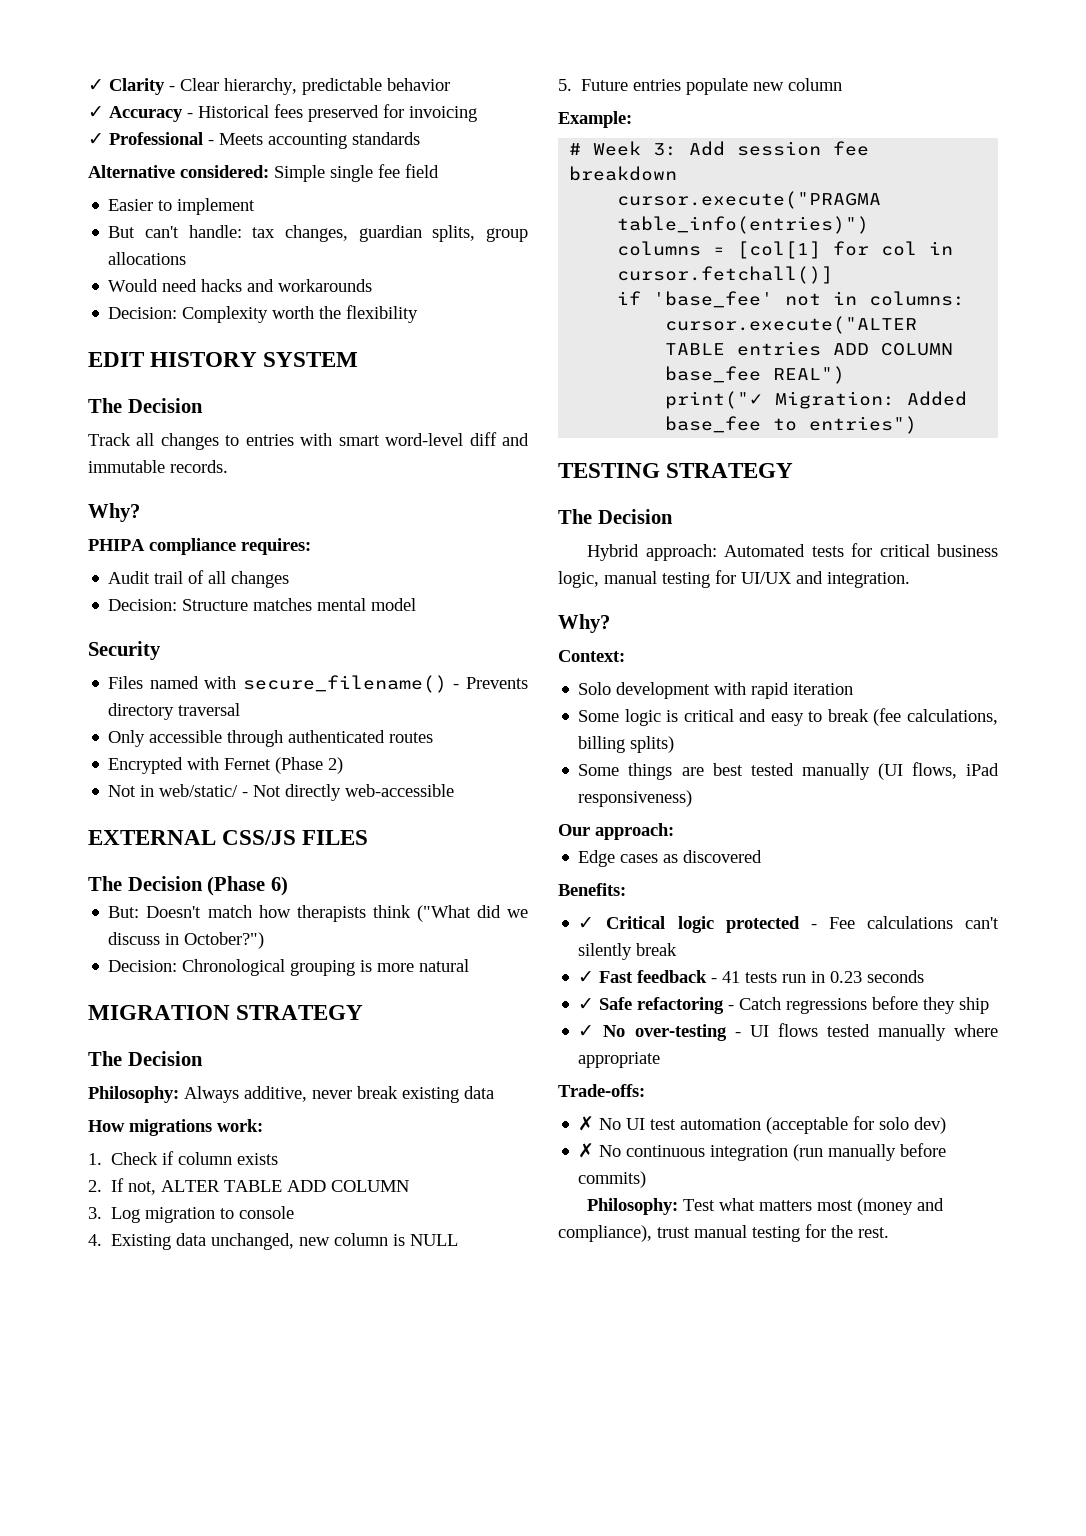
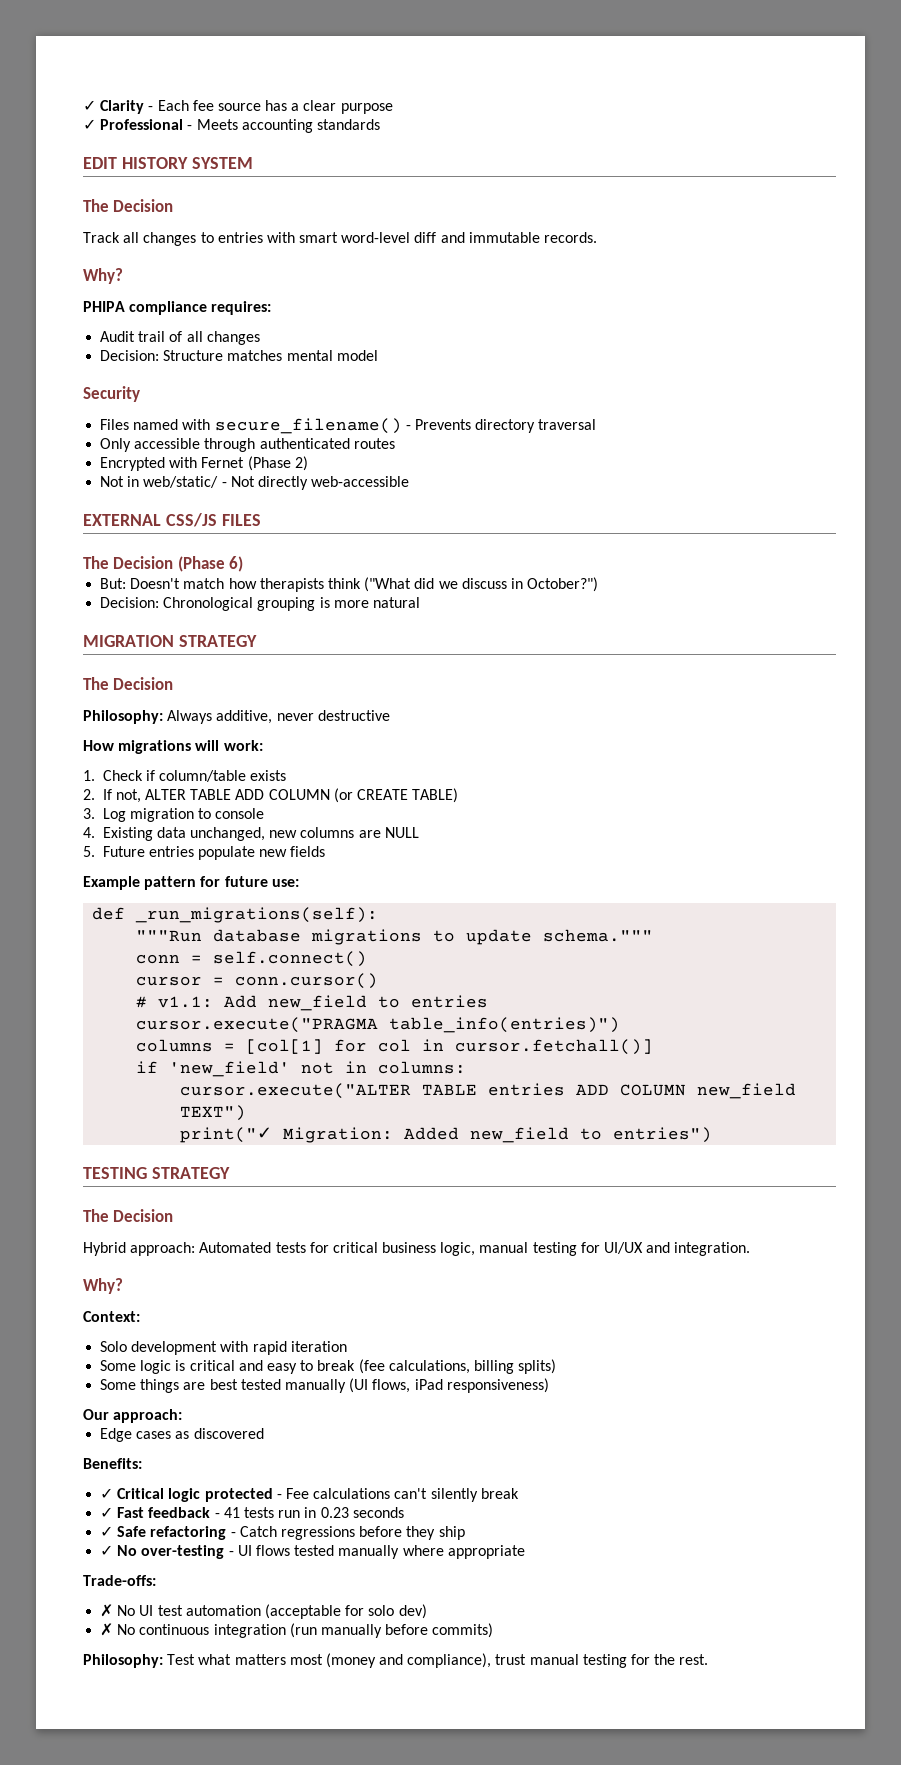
[180,78,450,95] [88,104,477,122] Clear hierarchy, predictable behavior // ✓ Accuracy - Historical fees preserved for invoicing -> [157,100,393,114] Each fee source has a clear purpose
[88,164,439,182] [108,198,256,215] [108,225,528,242] [108,252,187,265] [108,279,373,292] [108,305,419,323] // Alternative considered: Simple single fee field // Easier to implement // But can't handle: tax changes, guardian splits, group allocations // Would need hacks and workarounds // Decision: Complexity worth the flexibility -> (380, 124) none
[357,1086,494,1103] break existing data -> [317,710,390,721] destructive
(212, 1127) none -> [195,740,220,751] will
[178,1152,233,1165] column -> [159,770,247,782] column/table
(410, 1186) none -> [333,788,459,803] (or CREATE TABLE)
[334,1233,406,1246] column is -> [300,827,381,838] columns are
[788,78,843,91] [558,111,632,128] [569,141,870,156] [569,166,678,181] column // Example: // # Week 3: Add session fee breakdown -> [290,846,326,857] [83,876,299,890] [92,907,379,923] [136,929,654,945] [136,951,368,967] [136,973,379,989] [136,995,489,1011] fields // Example pattern for future use: // def _run_migrations(self): // """Run database migrations to update schema.""" // conn = self.connect() // cursor = conn.cursor() // # v1.1: Add new_field to entries
[653,291,774,308] 'base_fee' -> [169,1061,291,1077] 'new_field'
[665,366,846,384] base_fee REAL") -> [697,1083,797,1099] [180,1105,247,1121] new_field TEXT")
[665,416,762,433] base_fee -> [470,1127,570,1143] new_field

